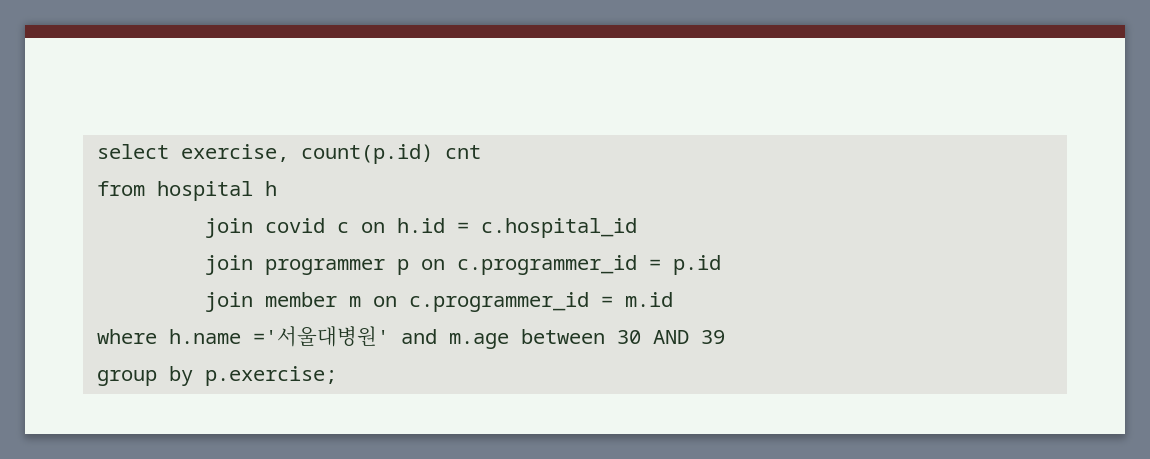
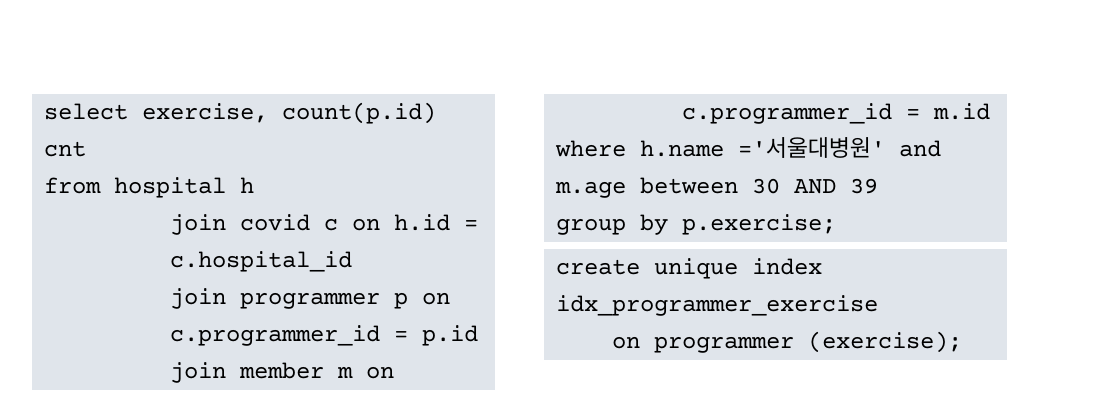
(338, 376) none -> [556,258,822,279] [556,295,878,316] [612,331,962,353] // create unique index idx_programmer_exercise // on programmer (exercise);

